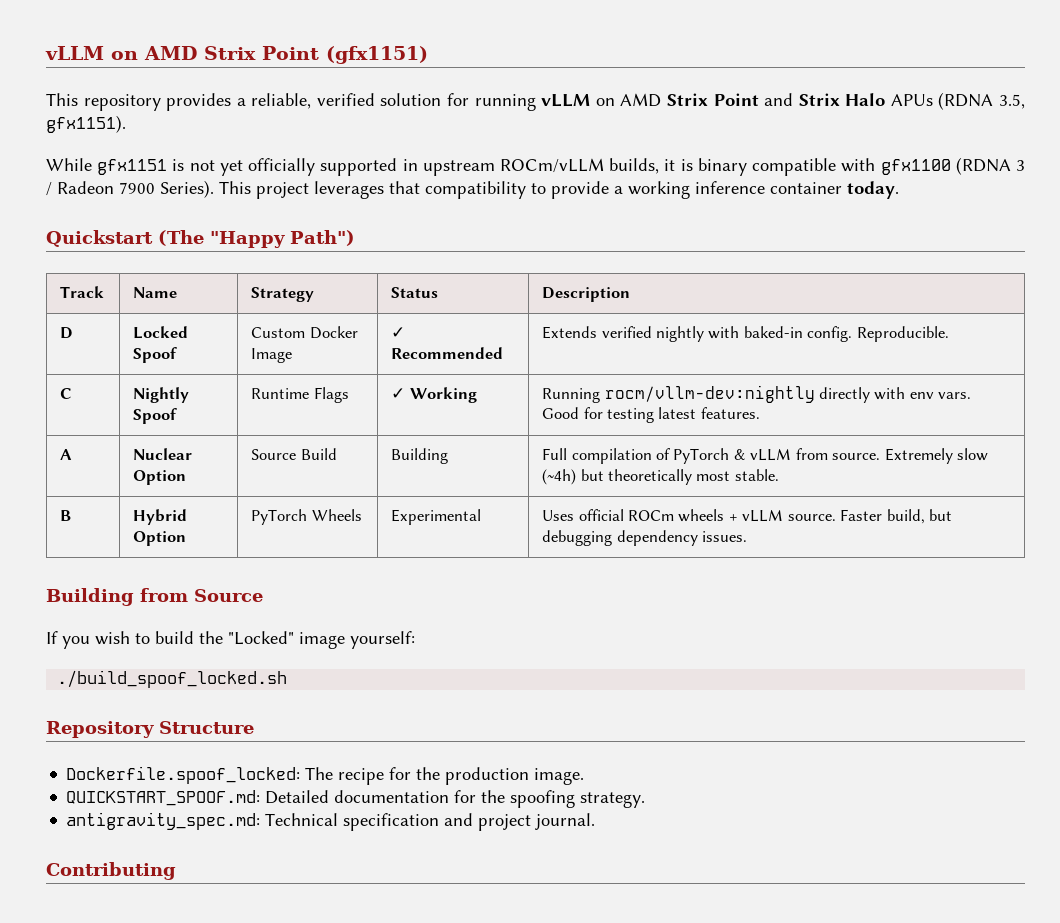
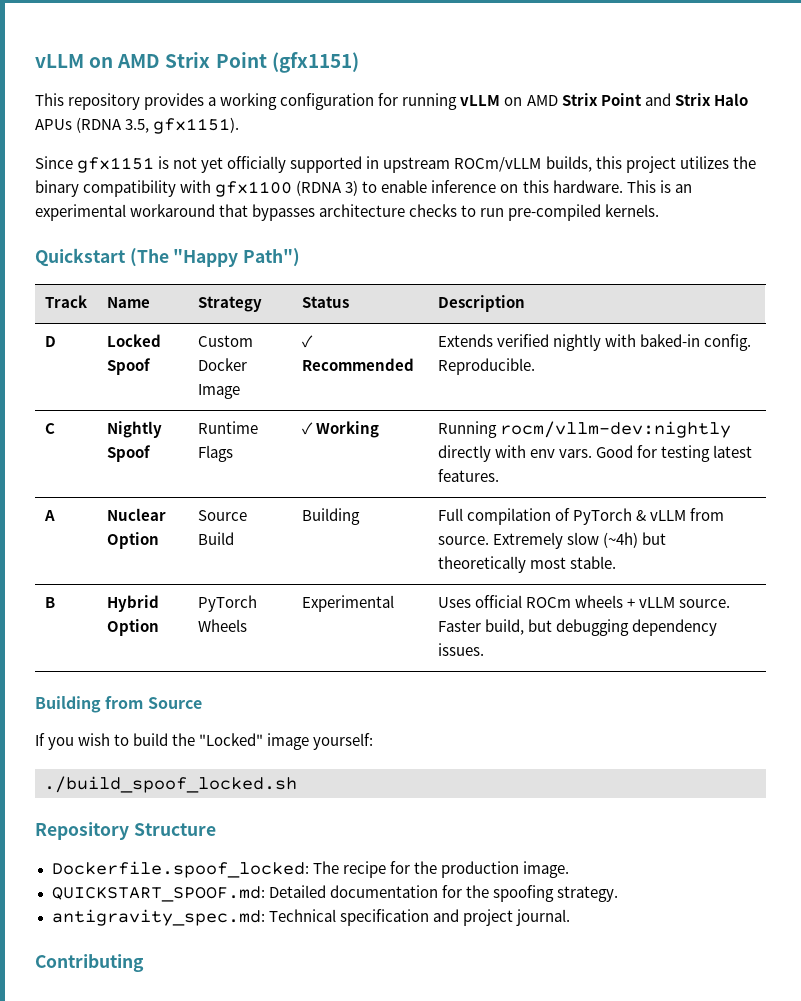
[251,93,442,109] reliable, verified solution -> [220,93,375,110] working configuration
[46,158,92,171] While -> [35,156,73,169] Since
[664,157,1025,176] [46,180,899,199] it is binary compatible with gfx1100 (RDNA 3 / Radeon 7900 Series). This project leverages that compatibility to provide a working inference container today. -> [595,156,756,173] [35,180,692,197] [35,204,660,221] this project utilizes the binary compatibility with gfx1100 (RDNA 3) to enable inference on this hardware. This is an experimental workaround that bypasses architecture checks to run pre-compiled kernels.

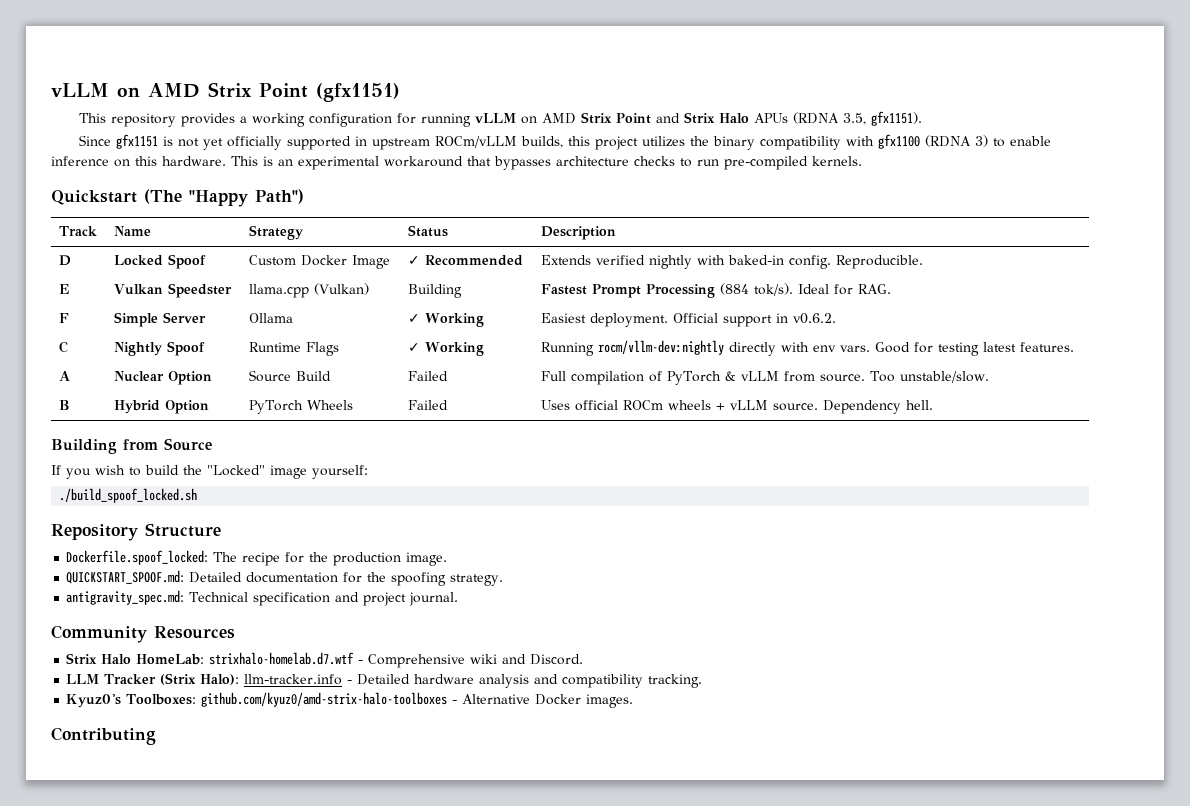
(535, 366) none -> [58,284,69,294] [113,283,232,298] [248,283,369,298] [407,284,462,298] [540,283,891,298] [58,313,69,323] [113,312,206,327] [248,313,293,323] [407,313,484,327] [540,313,836,327] // E | Vulkan Speedster | llama.cpp (Vulkan) | Building | Fastest Prompt Processing (884 tok/s). Ideal for RAG. // F | Simple Server | Ollama | ✓ Working | Easiest deployment. Official support in v0.6.2.
[301,508,360,525] Building -> [407,371,448,381] Failed
[492,532,666,549] [437,556,616,573] Extremely slow (~4h) but theoretically most stable. -> [869,371,989,383] Too unstable/slow.
[301,595,394,612] Experimental -> [407,400,448,410] Failed
[437,619,717,636] [437,643,484,656] Faster build, but debugging dependency issues. -> [822,400,933,414] Dependency hell.
(570, 917) none -> [51,625,235,643] [66,652,584,668] [66,673,703,688] [66,692,634,708] // Community Resources // Strix Halo HomeLab: strixhalo-homelab.d7.wtf - Comprehensive wiki and Discord. // LLM Tracker (Strix Halo): llm-tracker.info - Detailed hardware analysis and compatibility tracking. // Kyuz0's Toolboxes: github.com/kyuz0/amd-strix-halo-toolboxes - Alternative Docker images.

